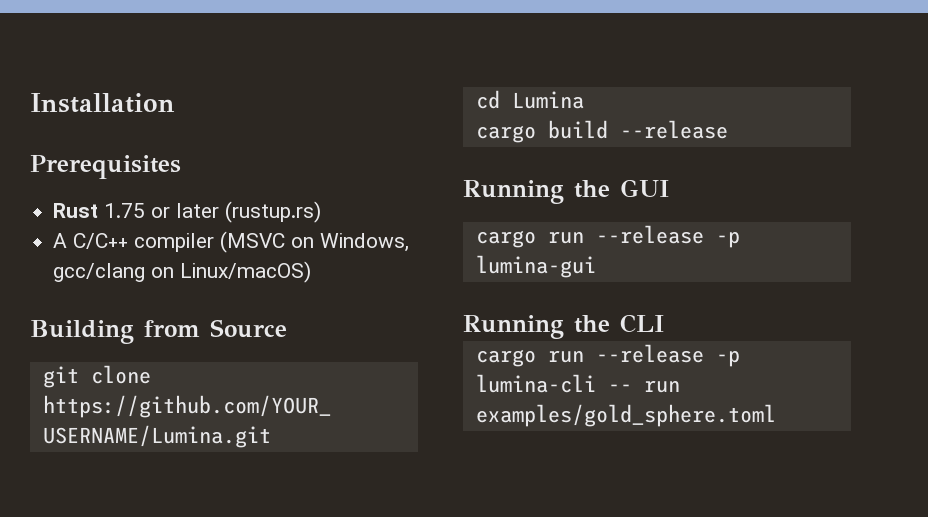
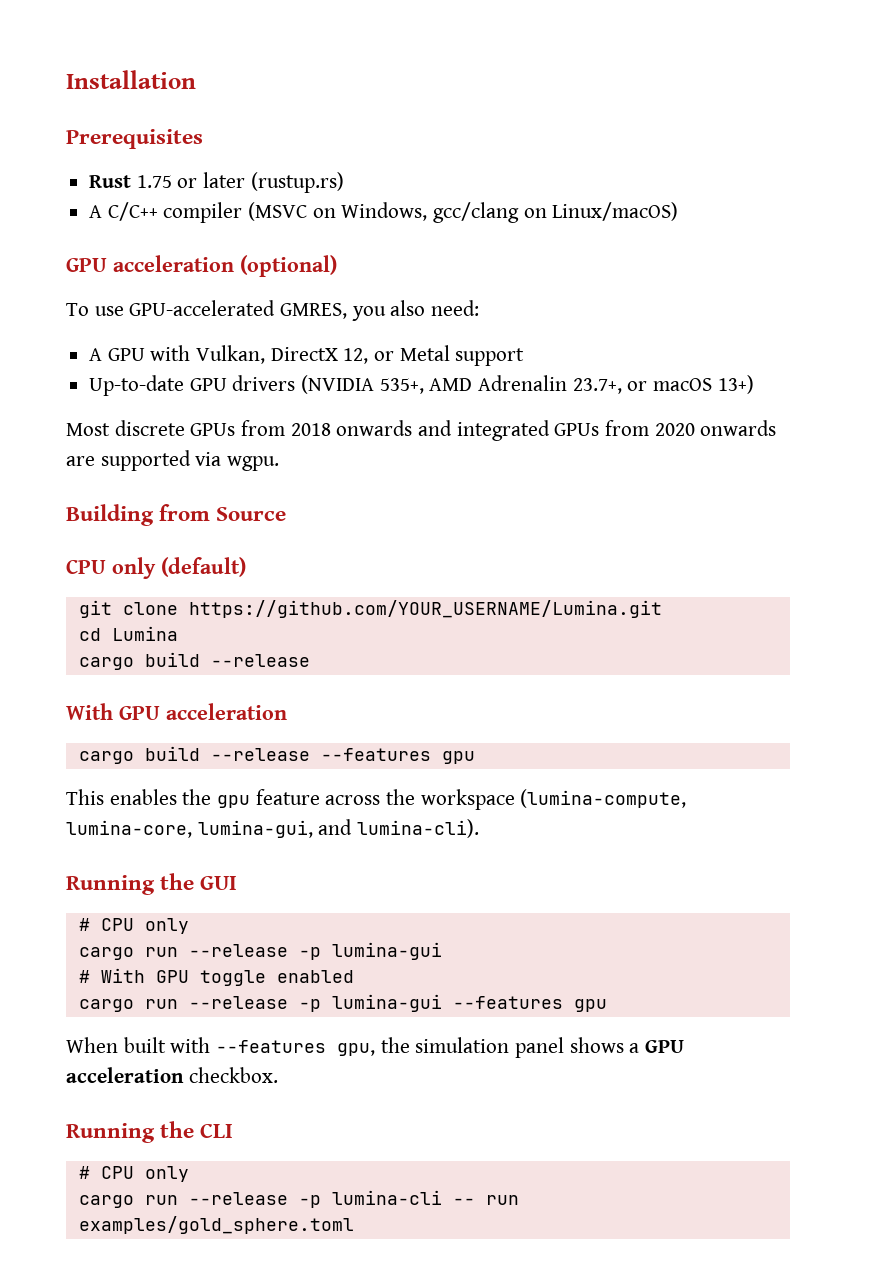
(312, 272) none -> [66,255,337,277] [66,300,480,321] [89,345,525,366] [89,375,754,396] [66,420,777,441] [66,450,280,471] // GPU acceleration (optional) // To use GPU-accelerated GMRES, you also need: // A GPU with Vulkan, DirectX 12, or Metal support // Up-to-date GPU drivers (NVIDIA 535+, AMD Adrenalin 23.7+, or macOS 13+) // Most discrete GPUs from 2018 onwards and integrated GPUs from 2020 onwards are supported via wgpu.
(287, 328) none -> [66,557,246,579] // CPU only (default)
(728, 129) none -> [66,703,287,720] [78,746,475,764] [66,789,687,810] [66,819,480,838] // With GPU acceleration // cargo build --release --features gpu // This enables the gpu feature across the workspace (lumina-compute, lumina-core, lumina-gui, and lumina-cli).
[475,225,740,248] [475,255,596,278] // cargo run --release -p lumina-gui -> [78,918,189,934] [78,942,442,960] [78,968,354,986] [78,994,607,1012] [66,1037,685,1058] [66,1067,278,1083] // # CPU only // cargo run --release -p lumina-gui // # With GPU toggle enabled // cargo run --release -p lumina-gui --features gpu // When built with --features gpu, the simulation panel shows a GPU acceleration checkbox.
(664, 323) none -> [78,1166,189,1182] // # CPU only

